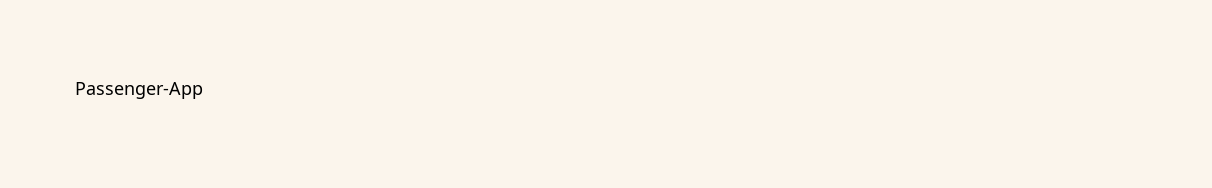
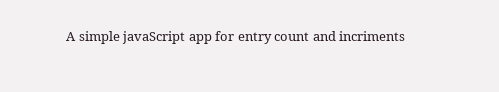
[75,82,203,99] Passenger-App -> [66,31,406,44] A simple javaScript app for entry count and incriments

